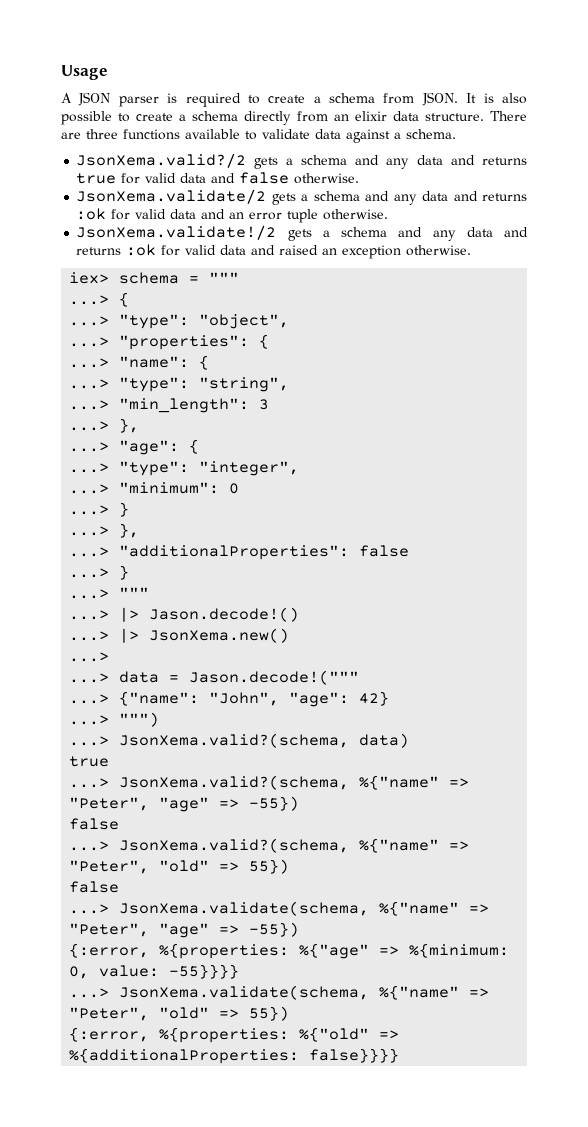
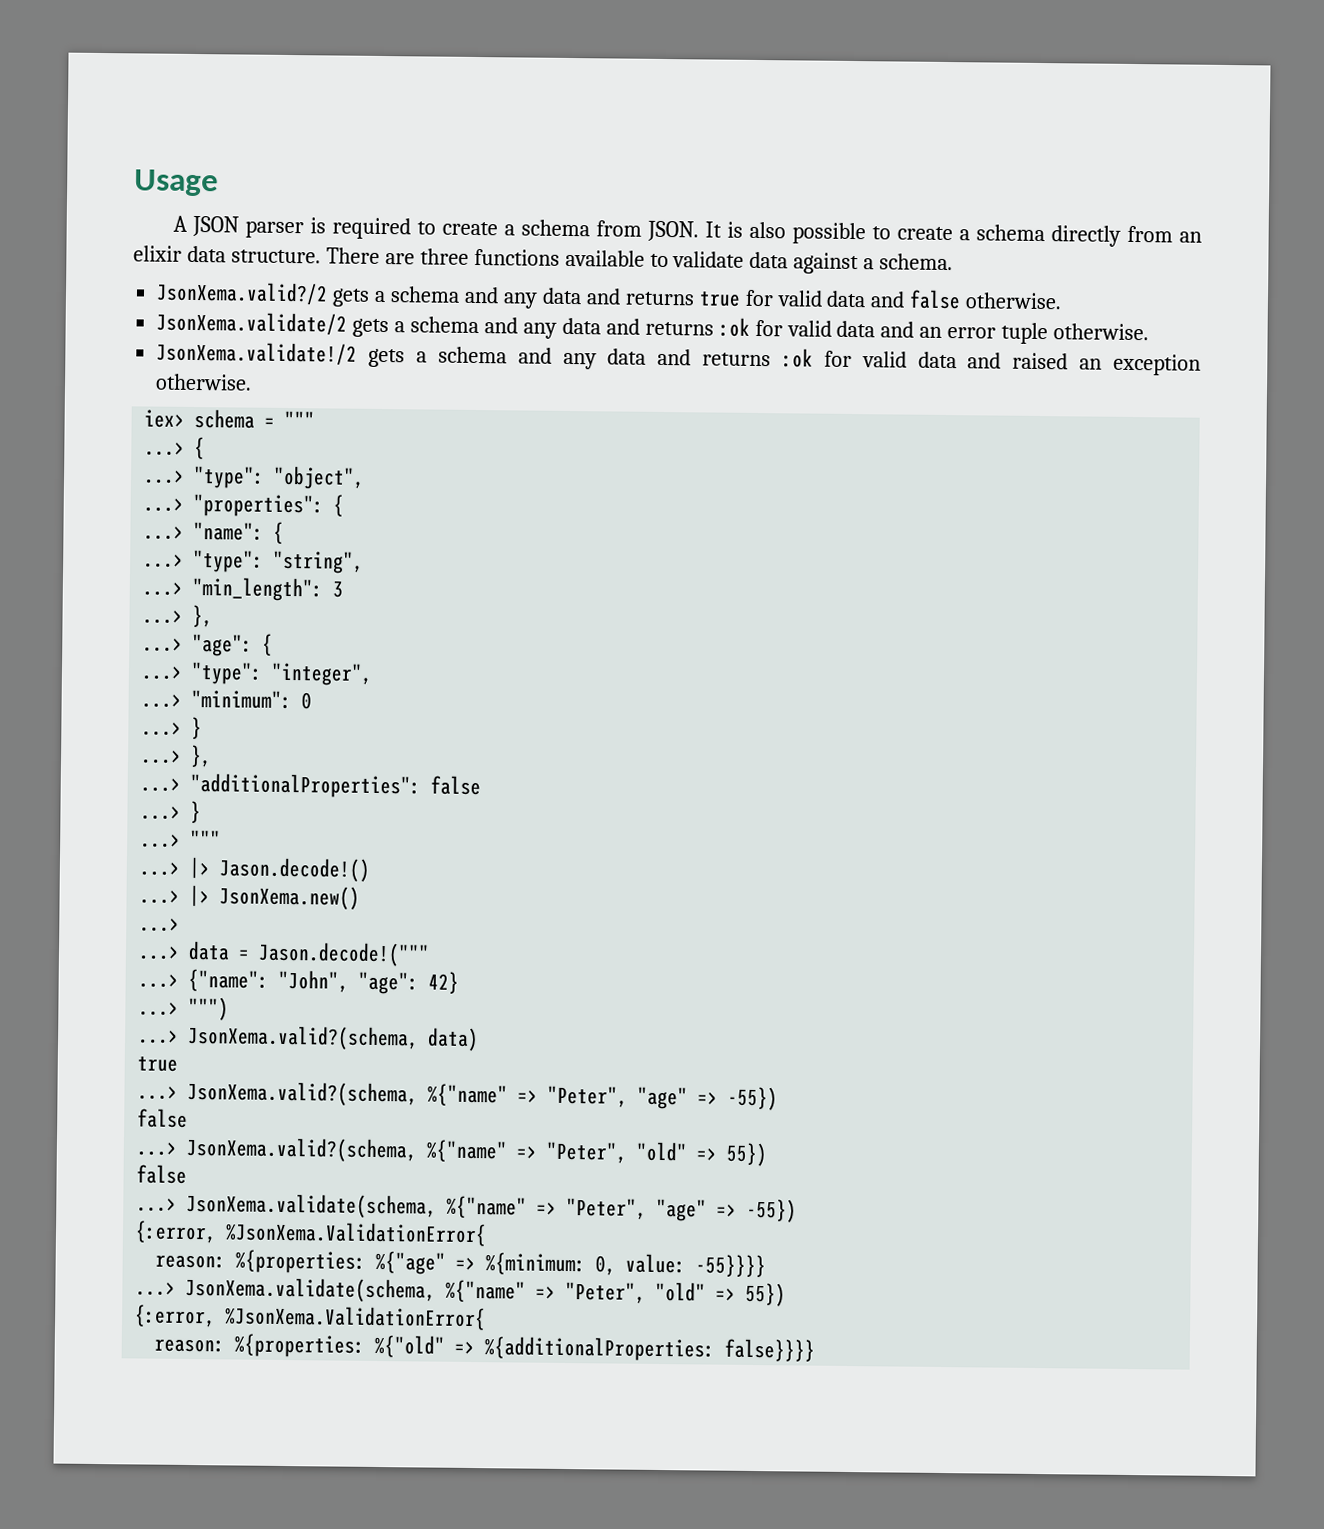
(150, 950) none -> [225,1221,488,1247] [155,1254,227,1269] %JsonXema.ValidationError{ // reason:
(150, 1034) none -> [224,1305,487,1331] [154,1338,226,1353] %JsonXema.ValidationError{ // reason:

